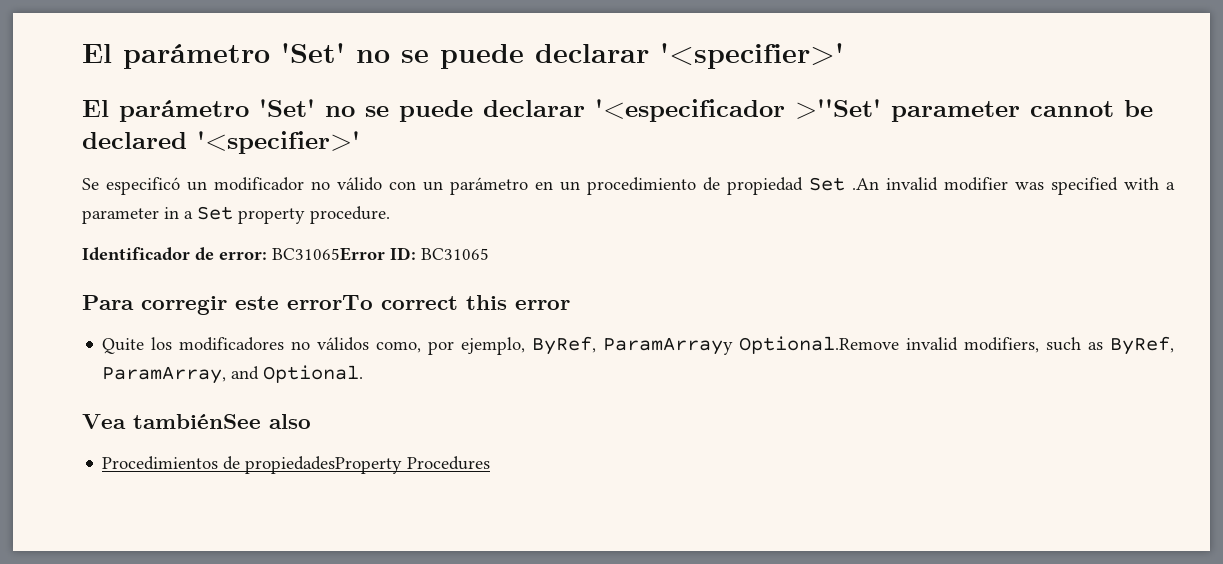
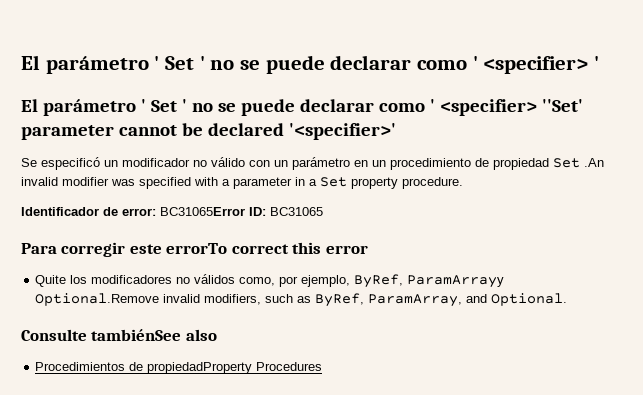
[82,43,844,69] [82,99,881,122] El parámetro 'Set' no se puede declarar '<specifier>' // El parámetro 'Set' no se puede declarar '<especificador >''Set' -> [21,55,600,74] [21,99,583,116] El parámetro ' Set ' no se puede declarar como ' <specifier> ' // El parámetro ' Set ' no se puede declarar como ' <specifier> ''Set'
[82,414,126,429] Vea -> [21,329,87,341] Consulte
[245,456,403,474] propiedadesProperty -> [147,362,253,374] propiedadProperty

